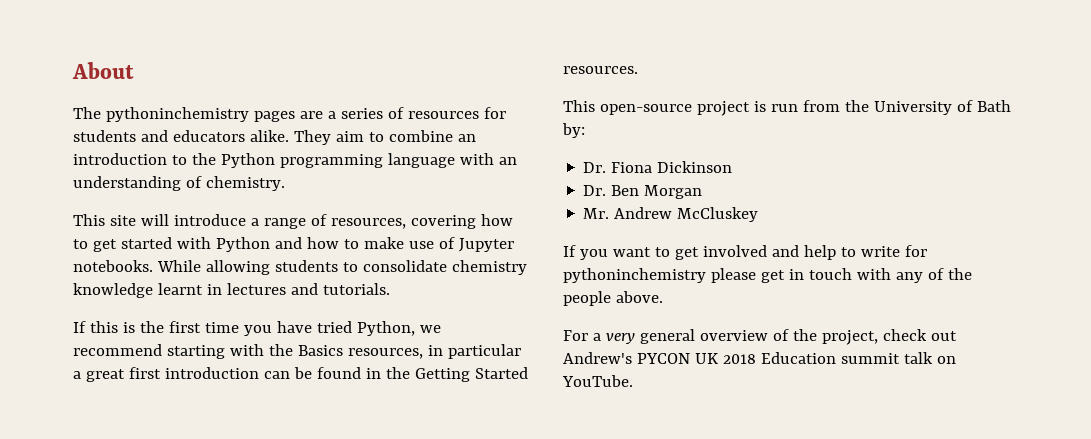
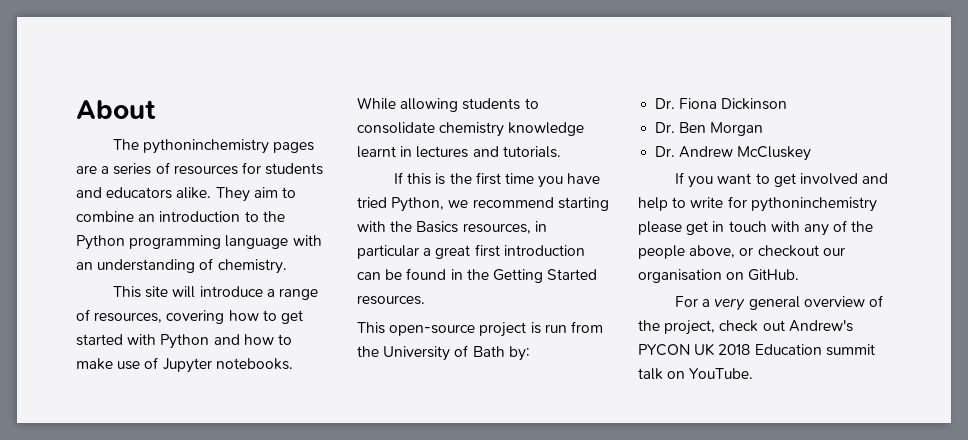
[583,208,610,219] Mr. -> [655,146,676,157] Dr.
[615,291,663,303] above. -> [689,245,845,258] [638,269,800,283] above, or checkout our organisation on GitHub.

